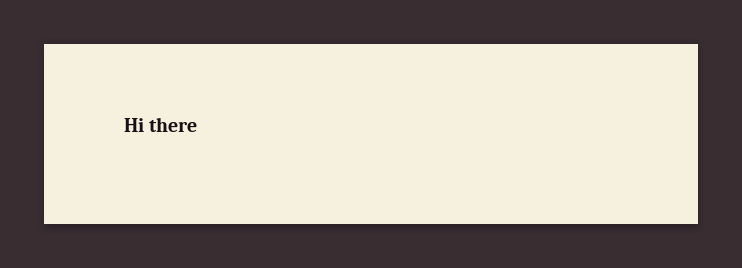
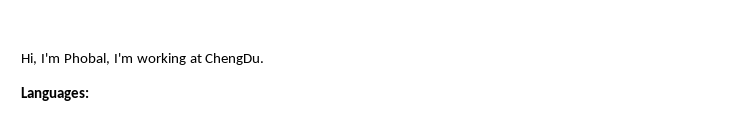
[124,117,198,132] Hi there -> [21,53,265,65] [21,87,89,101] Hi, I'm Phobal, I'm working at ChengDu. // Languages:

